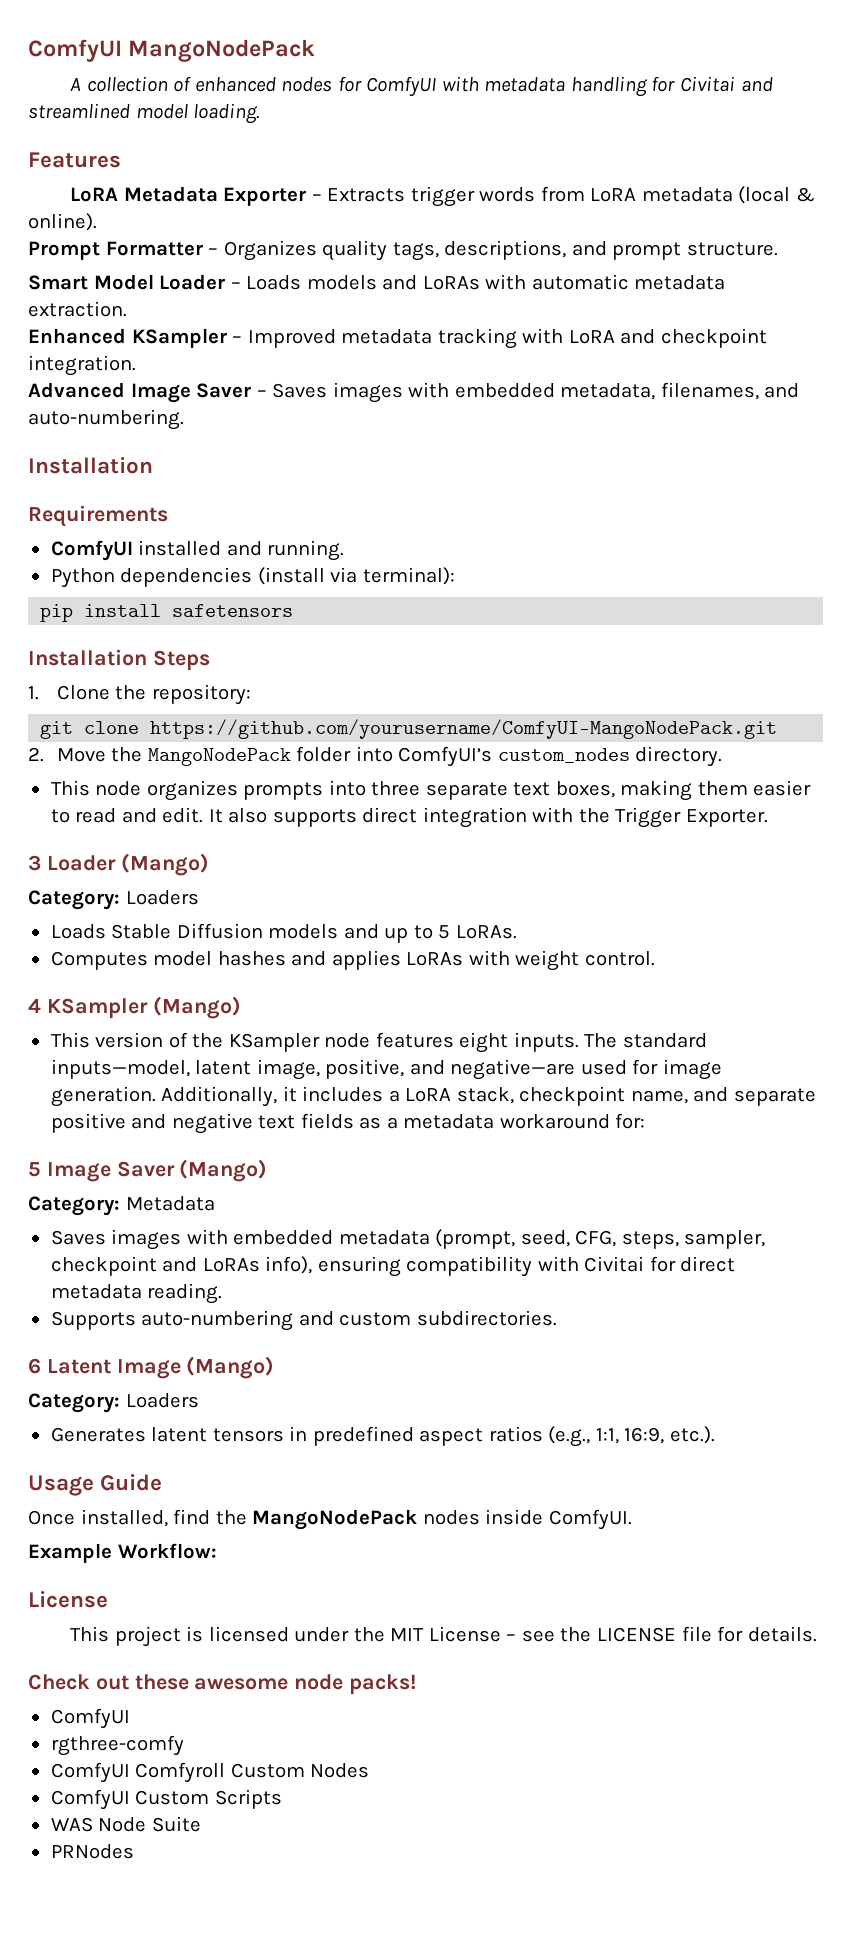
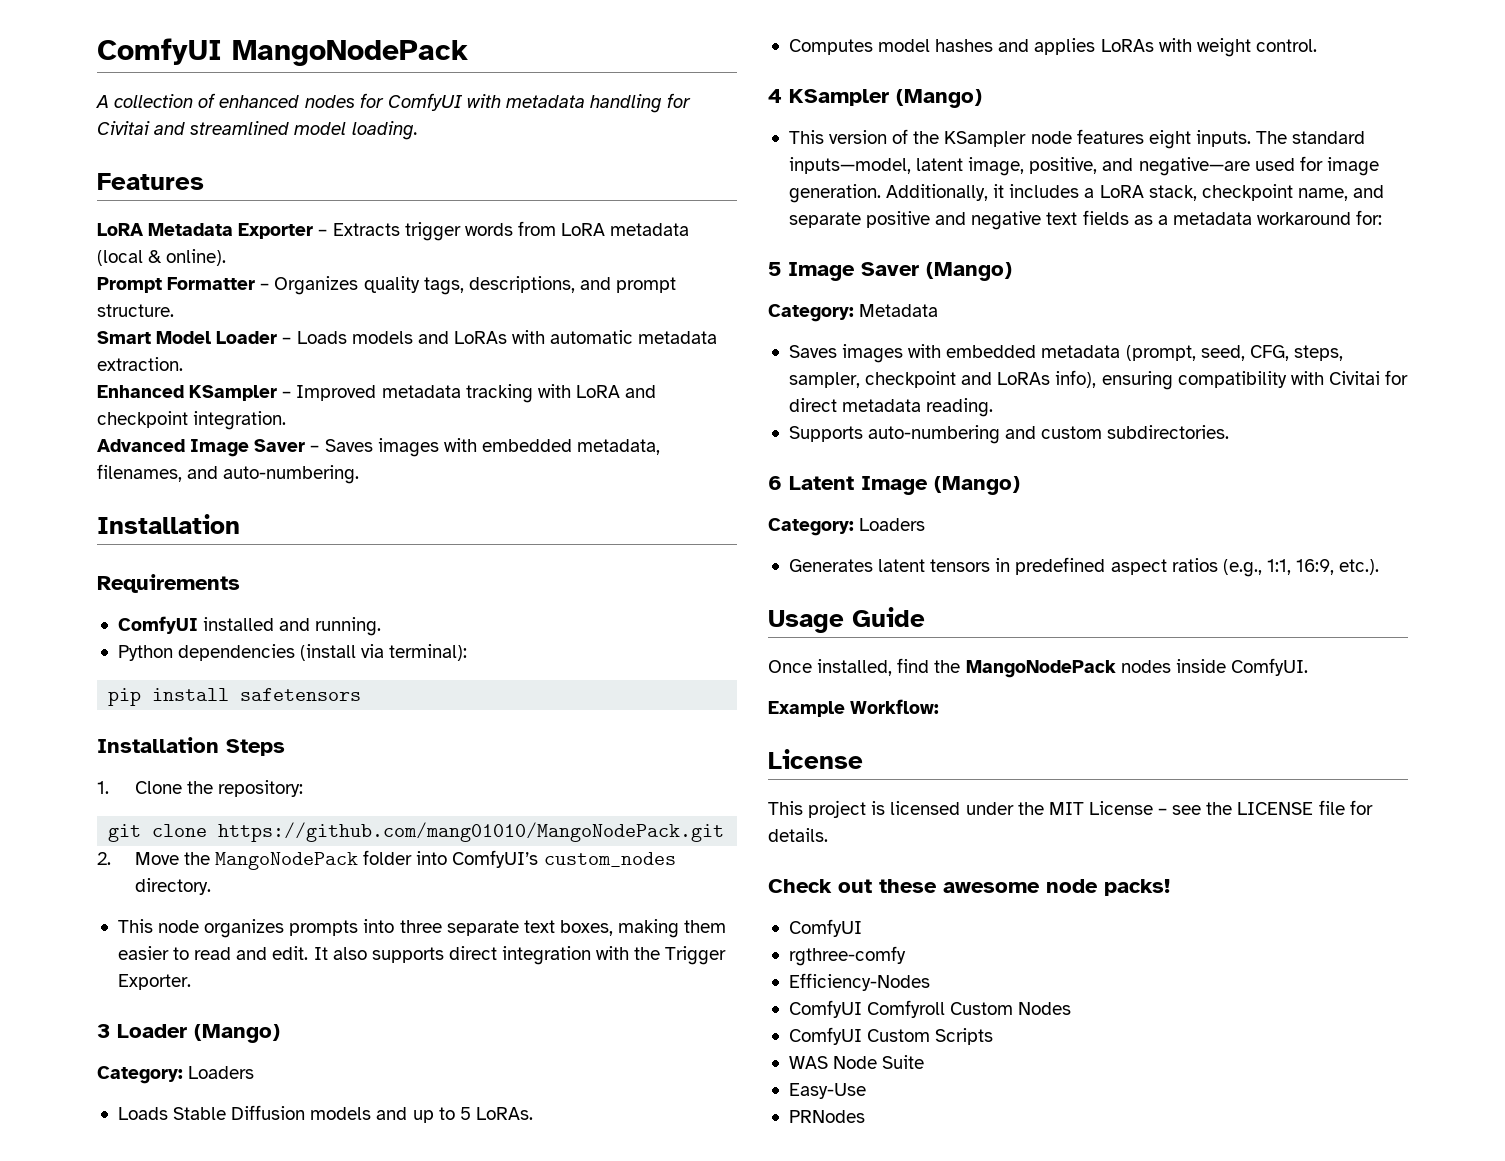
[150,719,778,739] https://github.com/yourusername/ComfyUI-MangoNodePack.git -> [218,822,725,842] https://github.com/mang01010/MangoNodePack.git
(184, 1745) none -> [788,973,930,991] // Efficiency-Nodes
(201, 1824) none -> [788,1083,866,1099] // Easy-Use

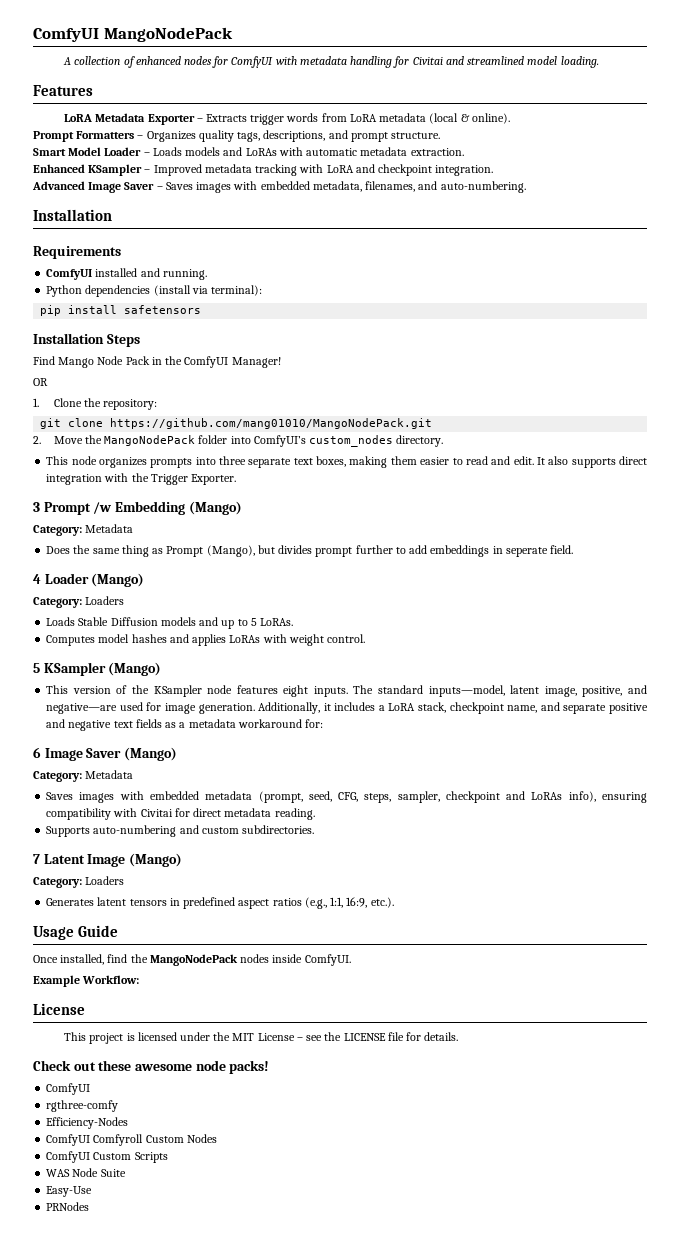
[167,277,256,290] Formatter -> [76,131,135,139] Formatters
(285, 747) none -> [33,356,281,368] [33,378,48,386] // Find Mango Node Pack in the ComfyUI Manager! // OR
(110, 1031) none -> [43,501,242,515] [33,524,134,536] [46,545,574,557] [33,574,41,584] Prompt /w Embedding (Mango) // Category: Metadata // Does the same thing as Prompt (Mango), but divides prompt further to add embeddings in seperate field. // 4
[768,89,782,103] 4 -> [33,663,40,673] 5
[768,262,781,276] 5 -> [33,747,41,758] 6
[768,476,782,490] 6 -> [33,854,40,864] 7

